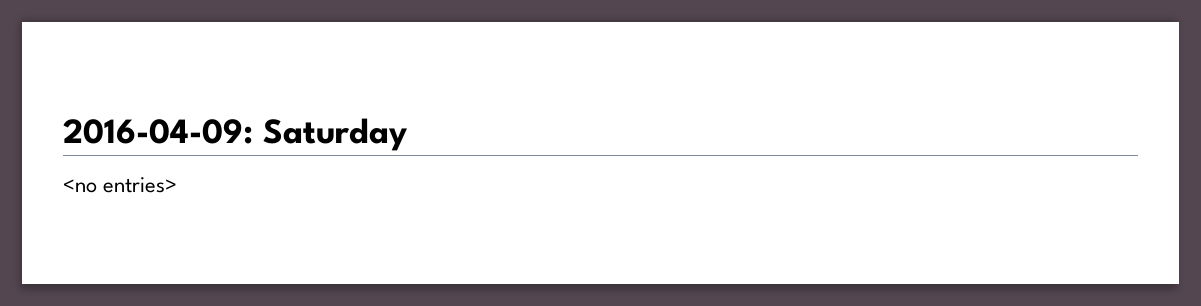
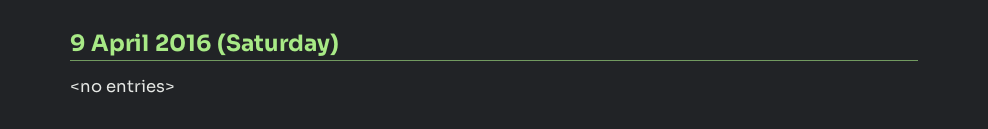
[63,118,407,151] 2016-04-09: Saturday -> [70,33,340,56] 9 April 2016 (Saturday)

